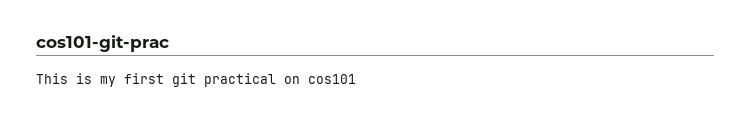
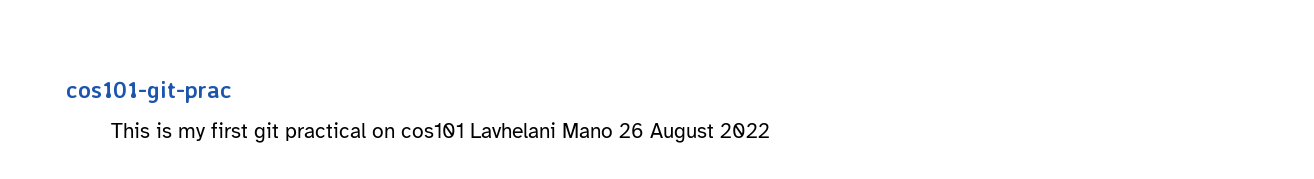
(356, 79) none -> [469,122,770,143] Lavhelani Mano 26 August 2022

